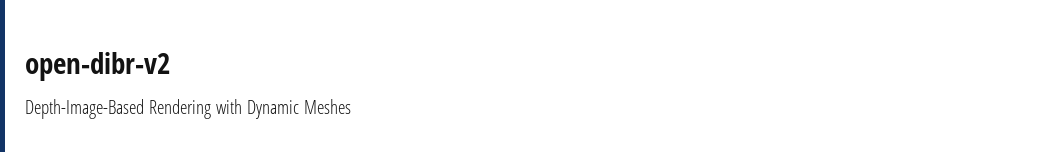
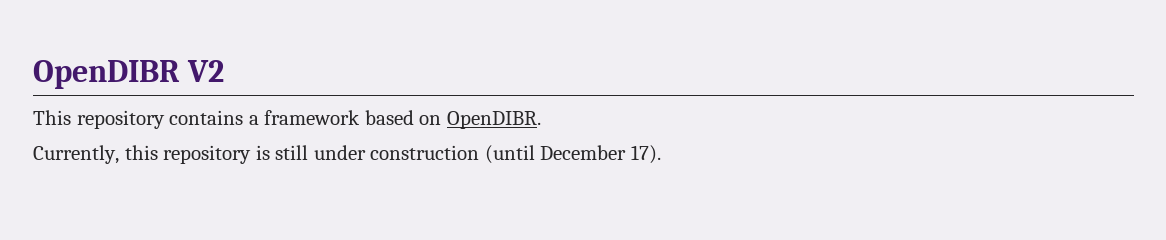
[25,52,170,81] [25,99,351,119] open-dibr-v2 // Depth-Image-Based Rendering with Dynamic Meshes -> [33,60,224,89] [33,110,541,129] [33,145,661,164] OpenDIBR V2 // This repository contains a framework based on OpenDIBR. // Currently, this repository is still under construction (until December 17).

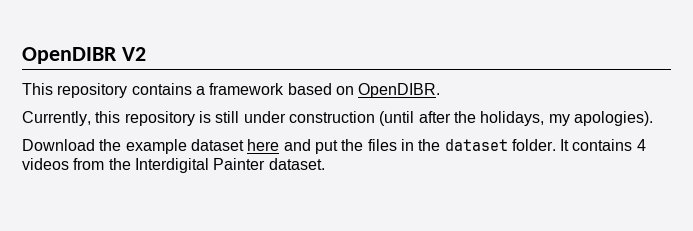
[540,145,661,164] December 17). -> [418,111,653,126] [22,139,646,154] [22,158,325,173] after the holidays, my apologies). // Download the example dataset here and put the files in the dataset folder. It contains 4 videos from the Interdigital Painter dataset.

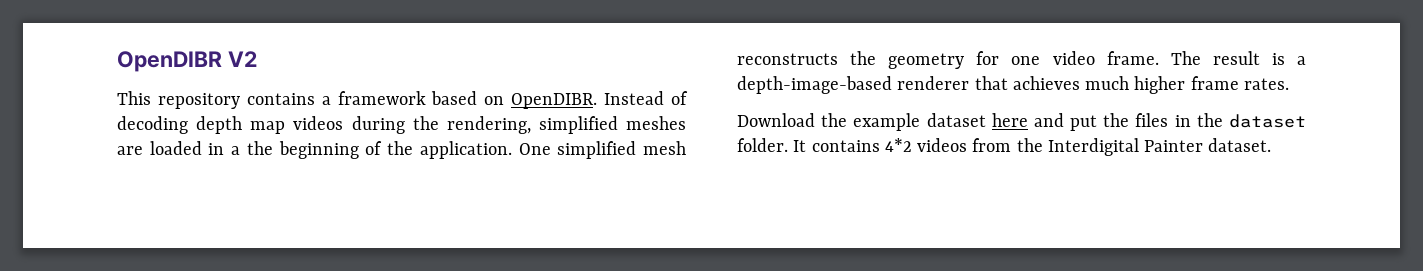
[22,111,653,126] // Currently, this repository is still under construction (until after the holidays, my apologies). -> [604,91,689,105] [117,116,686,134] [117,141,687,159] [737,51,1307,69] [737,76,1289,94] Instead of decoding depth map videos during the rendering, simplified meshes are loaded in a the beginning of the application. One simplified mesh reconstructs the geometry for one video frame. The result is a depth-image-based renderer that achieves much higher frame rates.
[636,139,646,151] 4 -> [884,138,912,152] 4*2

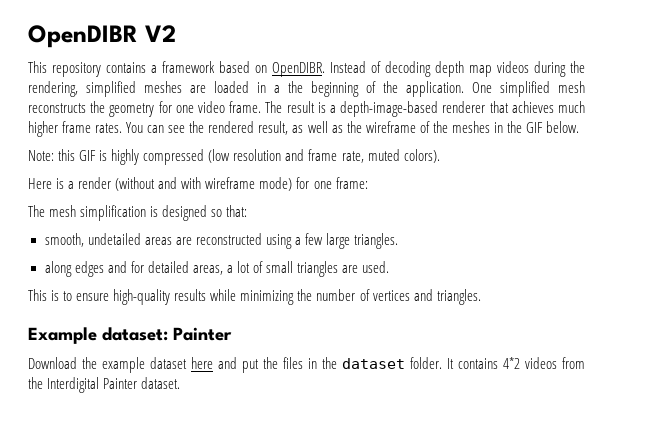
(1289, 84) none -> [126,121,580,135] [28,149,440,165] [28,177,368,191] [28,205,248,221] [44,233,398,249] [44,261,390,277] [28,289,481,305] [28,327,232,344] You can see the rendered result, as well as the wireframe of the meshes in the GIF below. // Note: this GIF is highly compressed (low resolution and frame rate, muted colors). // Here is a render (without and with wireframe mode) for one frame: // The mesh simplification is designed so that: // smooth, undetailed areas are reconstructed using a few large triangles. // along edges and for detailed areas, a lot of small triangles are used. // This is to ensure high-quality results while minimizing the number of vertices and triangles. // Example dataset: Painter

